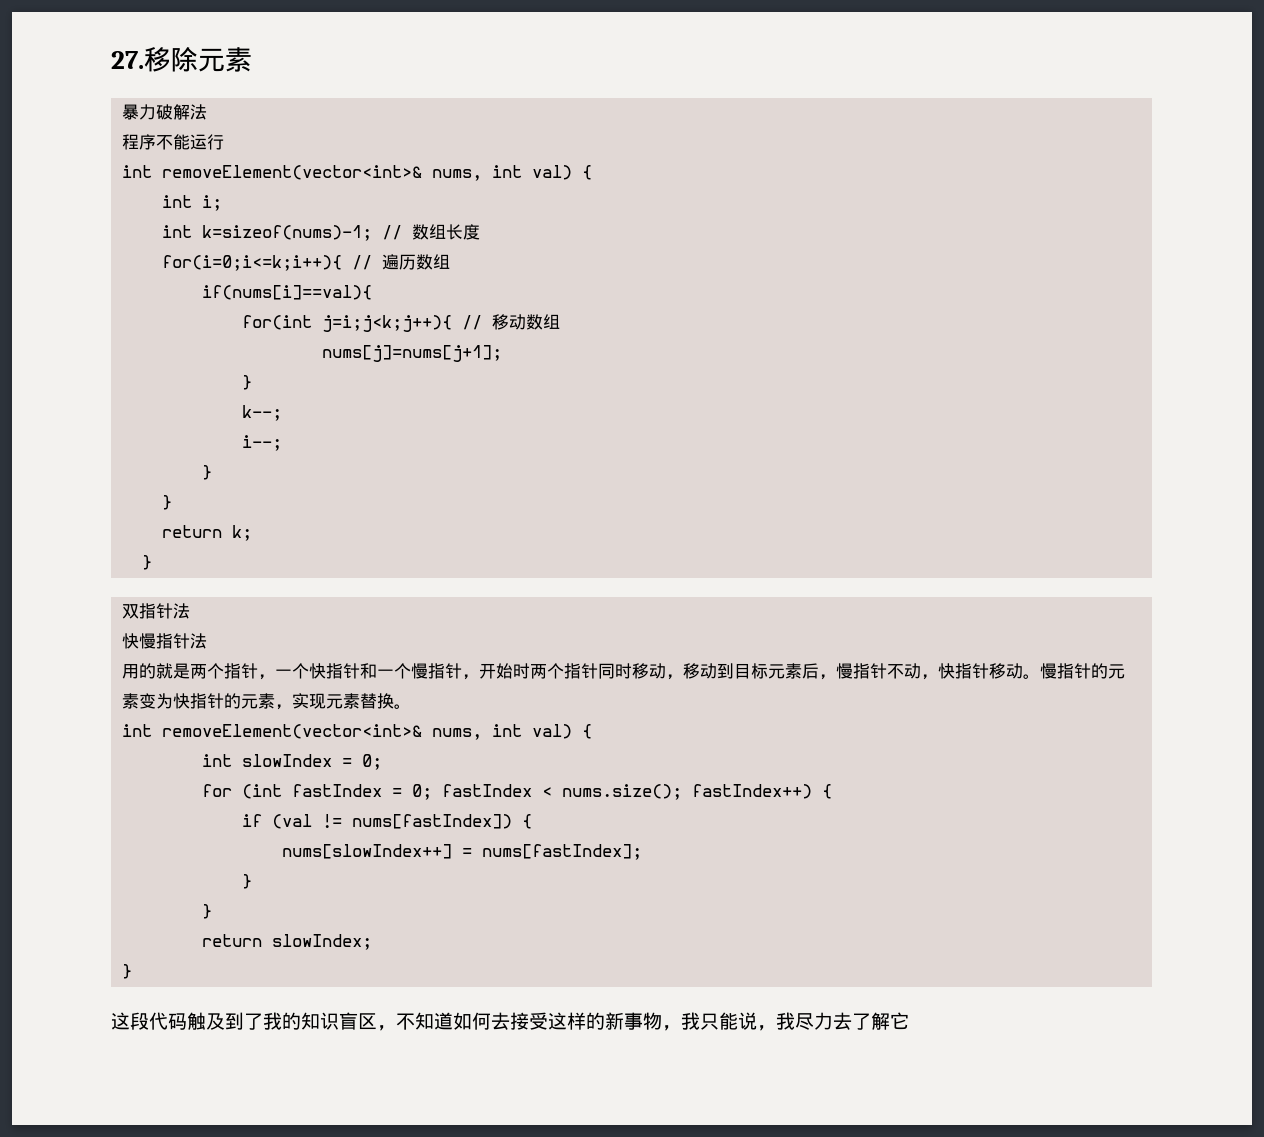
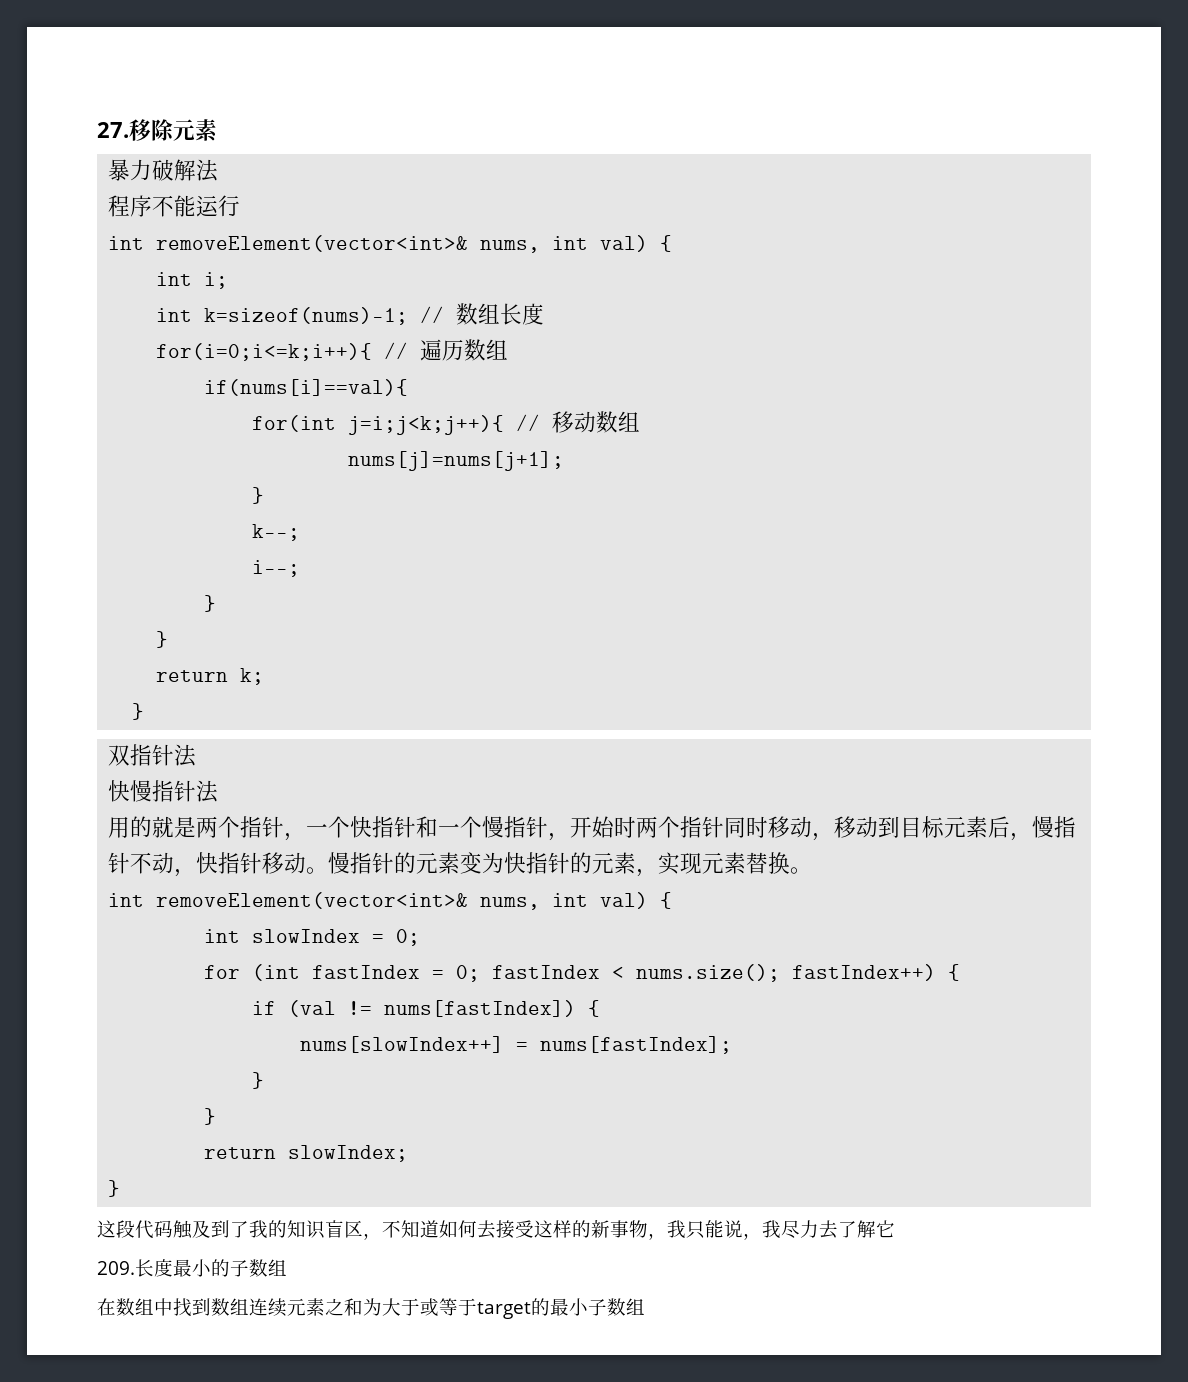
(909, 1021) none -> [97,1259,287,1277] [97,1298,645,1319] // 209.长度最小的子数组 // 在数组中找到数组连续元素之和为大于或等于target的最小子数组

